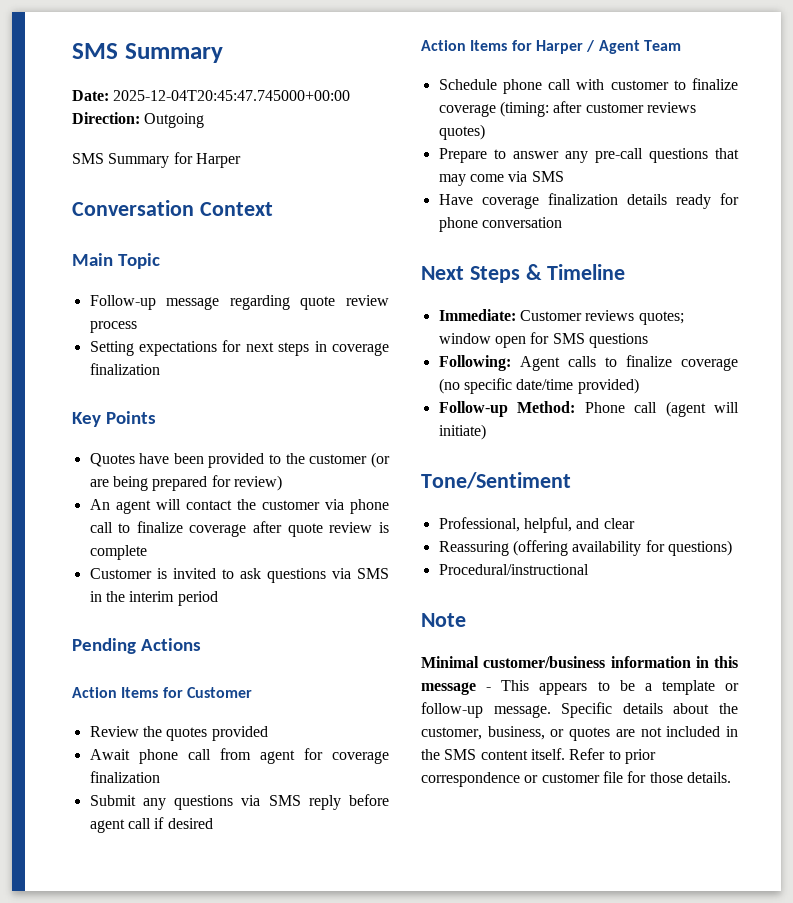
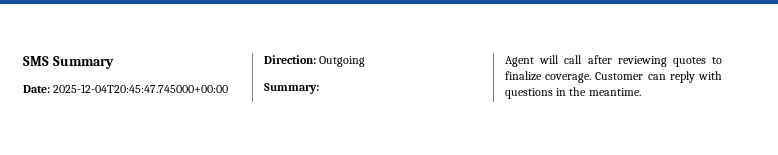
[72,152,241,168] [72,200,273,216] [72,253,160,269] [89,295,389,310] [89,321,137,333] [89,340,389,356] [89,363,160,375] [72,411,156,427] [89,452,390,468] [89,475,282,491] [89,499,389,514] [89,521,389,537] [89,545,147,560] [89,568,389,583] [89,591,218,606] [72,638,201,654] [72,687,252,698] [89,726,268,741] [89,748,389,764] [89,771,160,783] [89,794,389,810] [89,817,213,833] [421,40,681,54] [438,78,738,94] [438,101,696,117] [438,124,485,140] [438,148,739,163] [438,171,564,186] [438,193,739,209] [438,217,562,232] [421,264,626,283] [438,309,684,325] [438,332,648,348] [438,355,738,371] [438,378,639,394] [438,401,739,417] [438,424,486,440] [421,472,571,489] [438,517,635,533] [438,540,732,556] [438,564,589,575] [421,613,466,627] [421,656,738,668] [421,680,739,695] [421,702,738,718] [421,726,738,741] [421,748,656,764] [421,771,731,787] SMS Summary for Harper // Conversation Context // Main Topic // Follow-up message regarding quote review process // Setting expectations for next steps in coverage finalization // Key Points // Quotes have been provided to the customer (or are being prepared for review) // An agent will contact the customer via phone call to finalize coverage after quote review is complete // Customer is invited to ask questions via SMS in the interim period // Pending Actions // Action Items for Customer // Review the quotes provided // Await phone call from agent for coverage finalization // Submit any questions via SMS reply before agent call if desired // Action Items for Harper / Agent Team // Schedule phone call with customer to finalize coverage (timing: after customer reviews quotes) // Prepare to answer any pre-call questions that may come via SMS // Have coverage finalization details ready for phone conversation // Next Steps & Timeline // Immediate: Customer reviews quotes; window open for SMS questions // Following: Agent calls to finalize coverage (no specific date/time provided) // Follow-up Method: Phone call (agent will initiate) // Tone/Sentiment // Professional, helpful, and clear // Reassuring (offering availability for questions) // Procedural/instructional // Note // Minimal customer/business information in this message - This appears to be a template or follow-up message. Specific details about the customer, business, or quotes are not included in the SMS content itself. Refer to prior correspondence or customer file for those details. -> [264,83,319,94] [505,55,722,67] [505,71,722,83] [505,87,641,99] Summary: // Agent will call after reviewing quotes to finalize coverage. Customer can reply with questions in the meantime.

